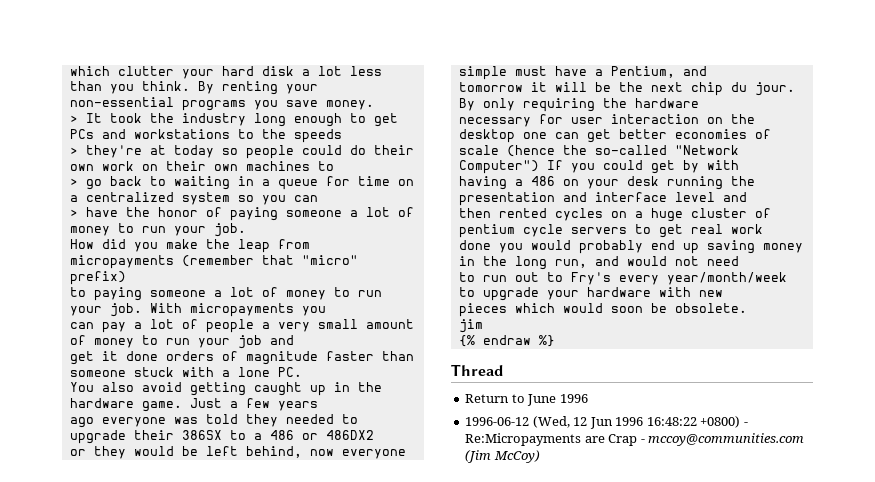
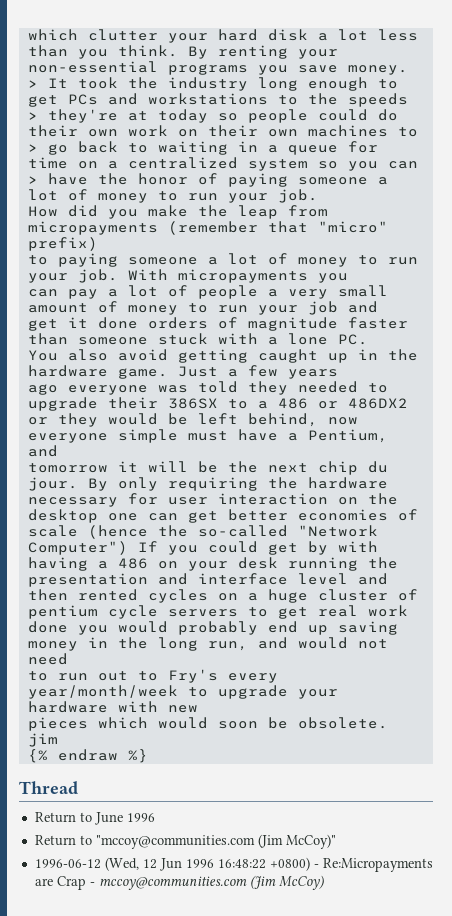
(588, 398) none -> [34,834,336,849] // Return to "mccoy@communities.com (Jim McCoy)"

